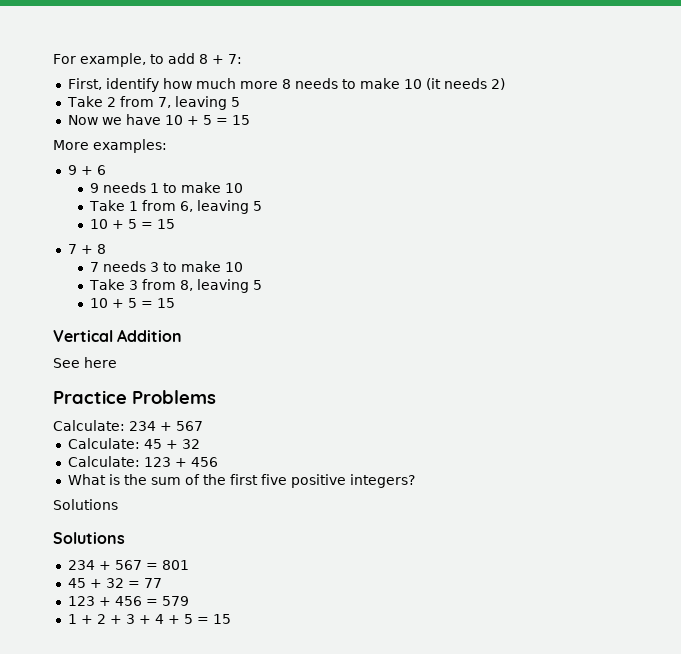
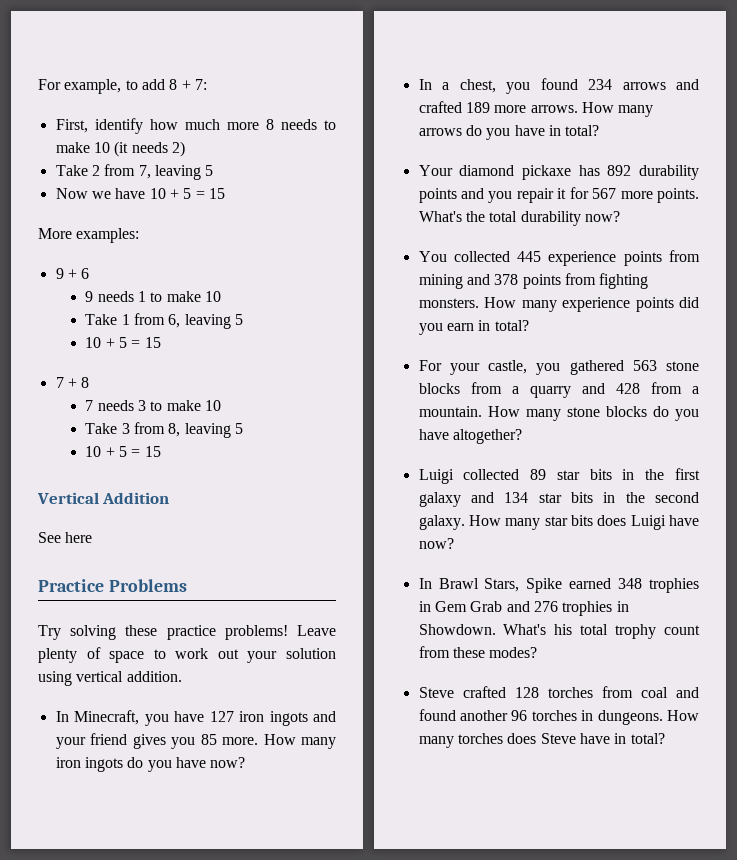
[53,420,203,431] [67,438,200,449] [67,456,218,467] [67,474,415,488] [53,499,118,510] [53,532,125,544] [67,560,189,570] [67,578,162,588] [67,596,189,606] [67,614,231,624] Calculate: 234 + 567 // Calculate: 45 + 32 // Calculate: 123 + 456 // What is the sum of the first five positive integers? // Solutions // Solutions // 234 + 567 = 801 // 45 + 32 = 77 // 123 + 456 = 579 // 1 + 2 + 3 + 4 + 5 = 15 -> [38,625,336,640] [38,647,336,663] [38,671,182,686] [55,710,336,726] [55,733,336,749] [55,757,246,772] [418,78,699,94] [418,101,654,117] [418,125,600,140] [418,165,699,180] [418,187,699,203] [418,211,620,226] [418,250,700,266] [418,273,649,289] [418,297,699,312] [418,320,529,335] [418,360,699,375] [418,382,699,398] [418,406,699,421] [418,429,522,444] [418,468,700,484] [418,492,699,507] [418,515,699,530] [418,538,454,549] [418,578,699,593] [418,601,629,616] [418,624,700,639] [418,646,538,658] [418,686,699,698] [418,709,699,725] [418,733,665,748] Try solving these practice problems! Leave plenty of space to work out your solution using vertical addition. // In Minecraft, you have 127 iron ingots and your friend gives you 85 more. How many iron ingots do you have now? // In a chest, you found 234 arrows and crafted 189 more arrows. How many arrows do you have in total? // Your diamond pickaxe has 892 durability points and you repair it for 567 more points. What's the total durability now? // You collected 445 experience points from mining and 378 points from fighting monsters. How many experience points did you earn in total? // For your castle, you gathered 563 stone blocks from a quarry and 428 from a mountain. How many stone blocks do you have altogether? // Luigi collected 89 star bits in the first galaxy and 134 star bits in the second galaxy. How many star bits does Luigi have now? // In Brawl Stars, Spike earned 348 trophies in Gem Grab and 276 trophies in Showdown. What's his total trophy count from these modes? // Steve crafted 128 torches from coal and found another 96 torches in dungeons. How many torches does Steve have in total?

